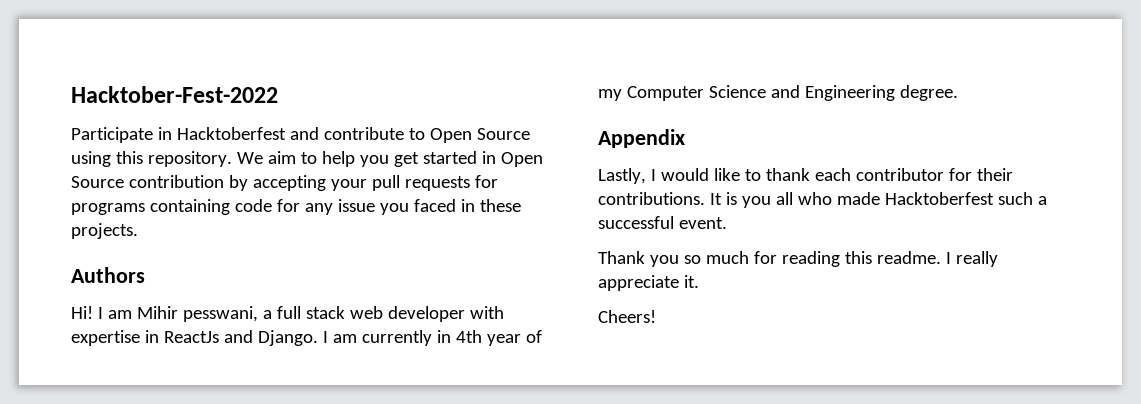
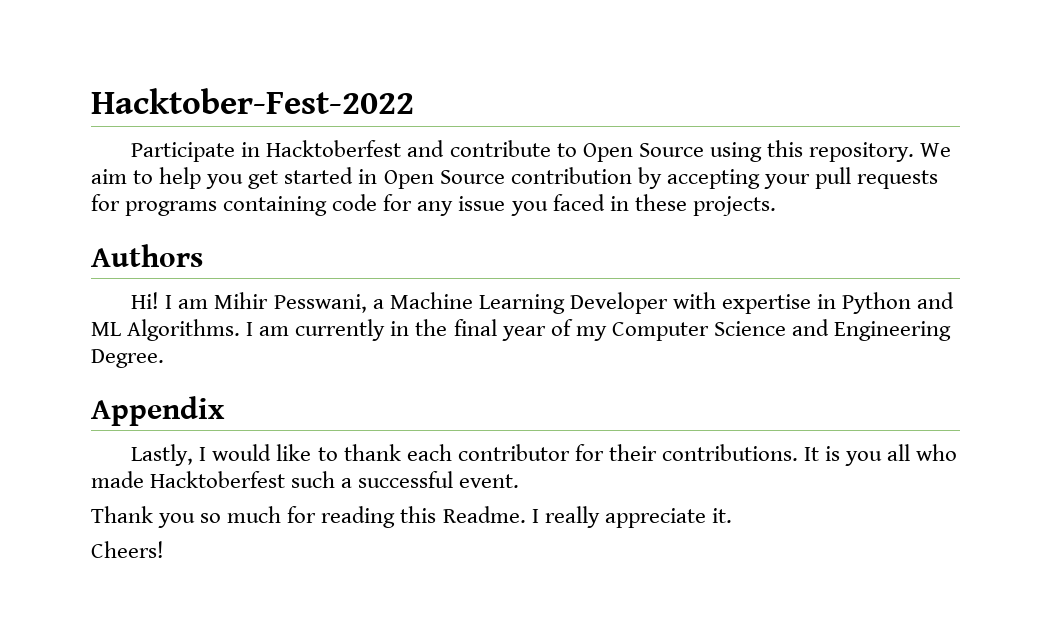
[182,306,504,322] [71,330,318,346] pesswani, a full stack web developer with expertise in ReactJs and Django. -> [273,292,955,314] [91,319,241,341] Pesswani, a Machine Learning Developer with expertise in Python and ML Algorithms.
[455,330,482,343] 4th -> [415,319,497,336] the final
[899,85,958,101] degree. -> [91,349,164,368] Degree.
[876,251,941,264] readme. -> [442,506,526,523] Readme.

